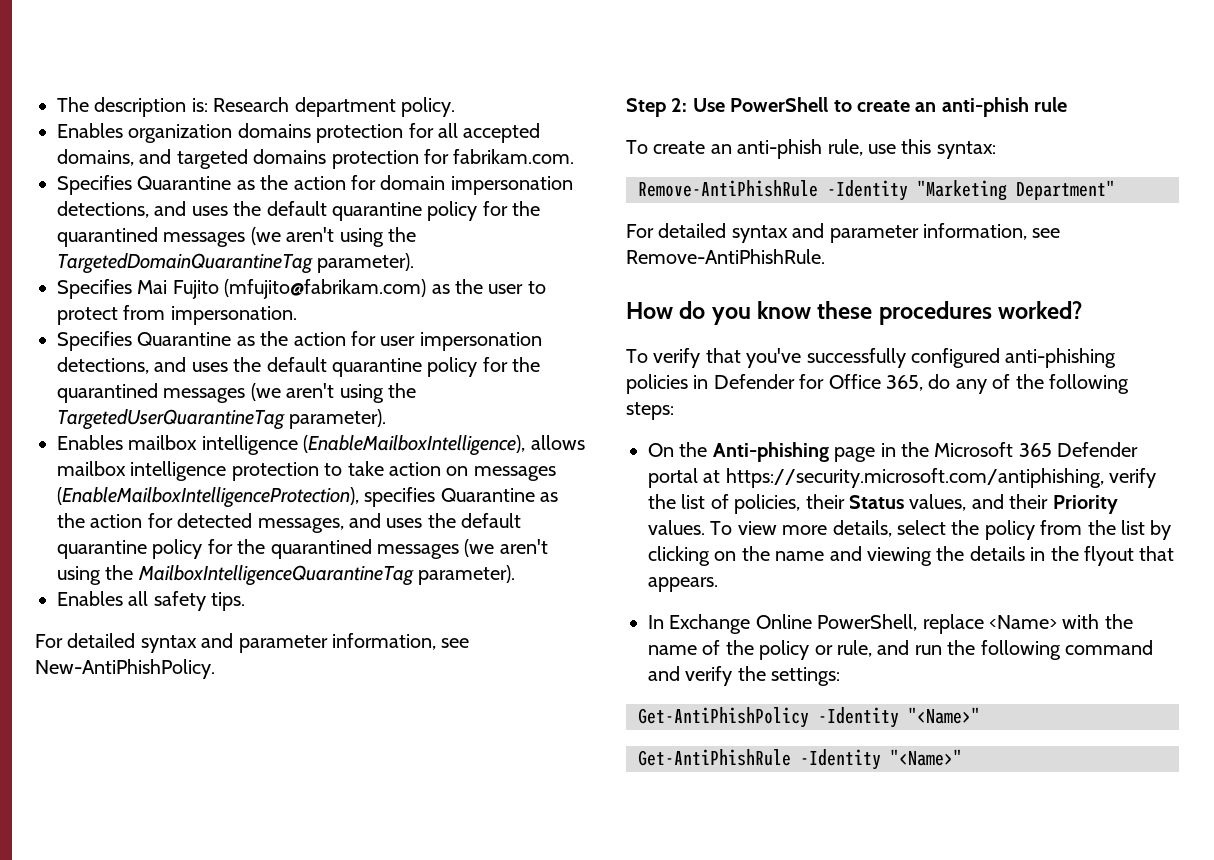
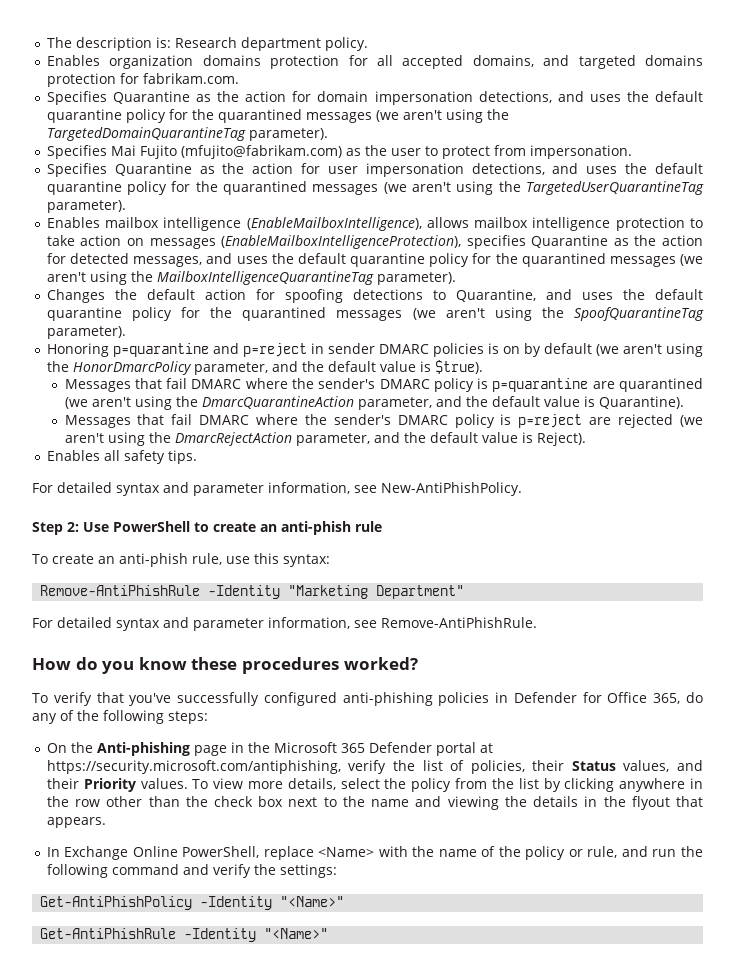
(516, 575) none -> [46,289,704,303] [46,307,705,321] [46,326,126,339] [46,343,703,357] [46,360,483,375] [64,378,704,392] [64,396,684,410] [64,414,703,428] [64,432,586,446] // Changes the default action for spoofing detections to Quarantine, and uses the default quarantine policy for the quarantined messages (we aren't using the SpoofQuarantineTag parameter). // Honoring p=quarantine and p=reject in sender DMARC policies is on by default (we aren't using the HonorDmarcPolicy parameter, and the default value is $true). // Messages that fail DMARC where the sender's DMARC policy is p=quarantine are quarantined (we aren't using the DmarcQuarantineAction parameter, and the default value is Quarantine). // Messages that fail DMARC where the sender's DMARC policy is p=reject are rejected (we aren't using the DmarcRejectAction parameter, and the default value is Reject).
[714,551,737,561] on -> [619,778,703,792] [46,796,337,807] anywhere in the row other than the check box next to

